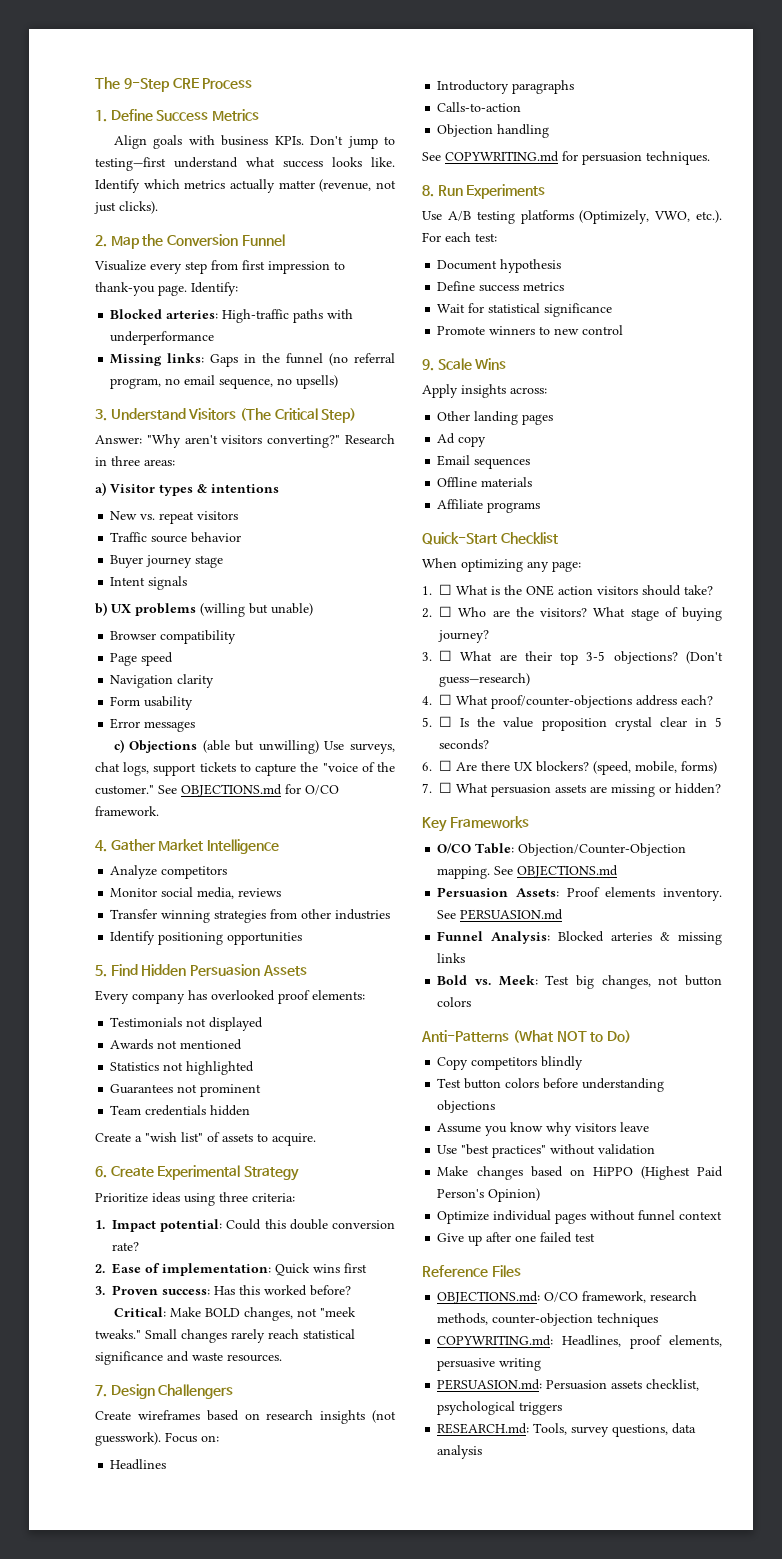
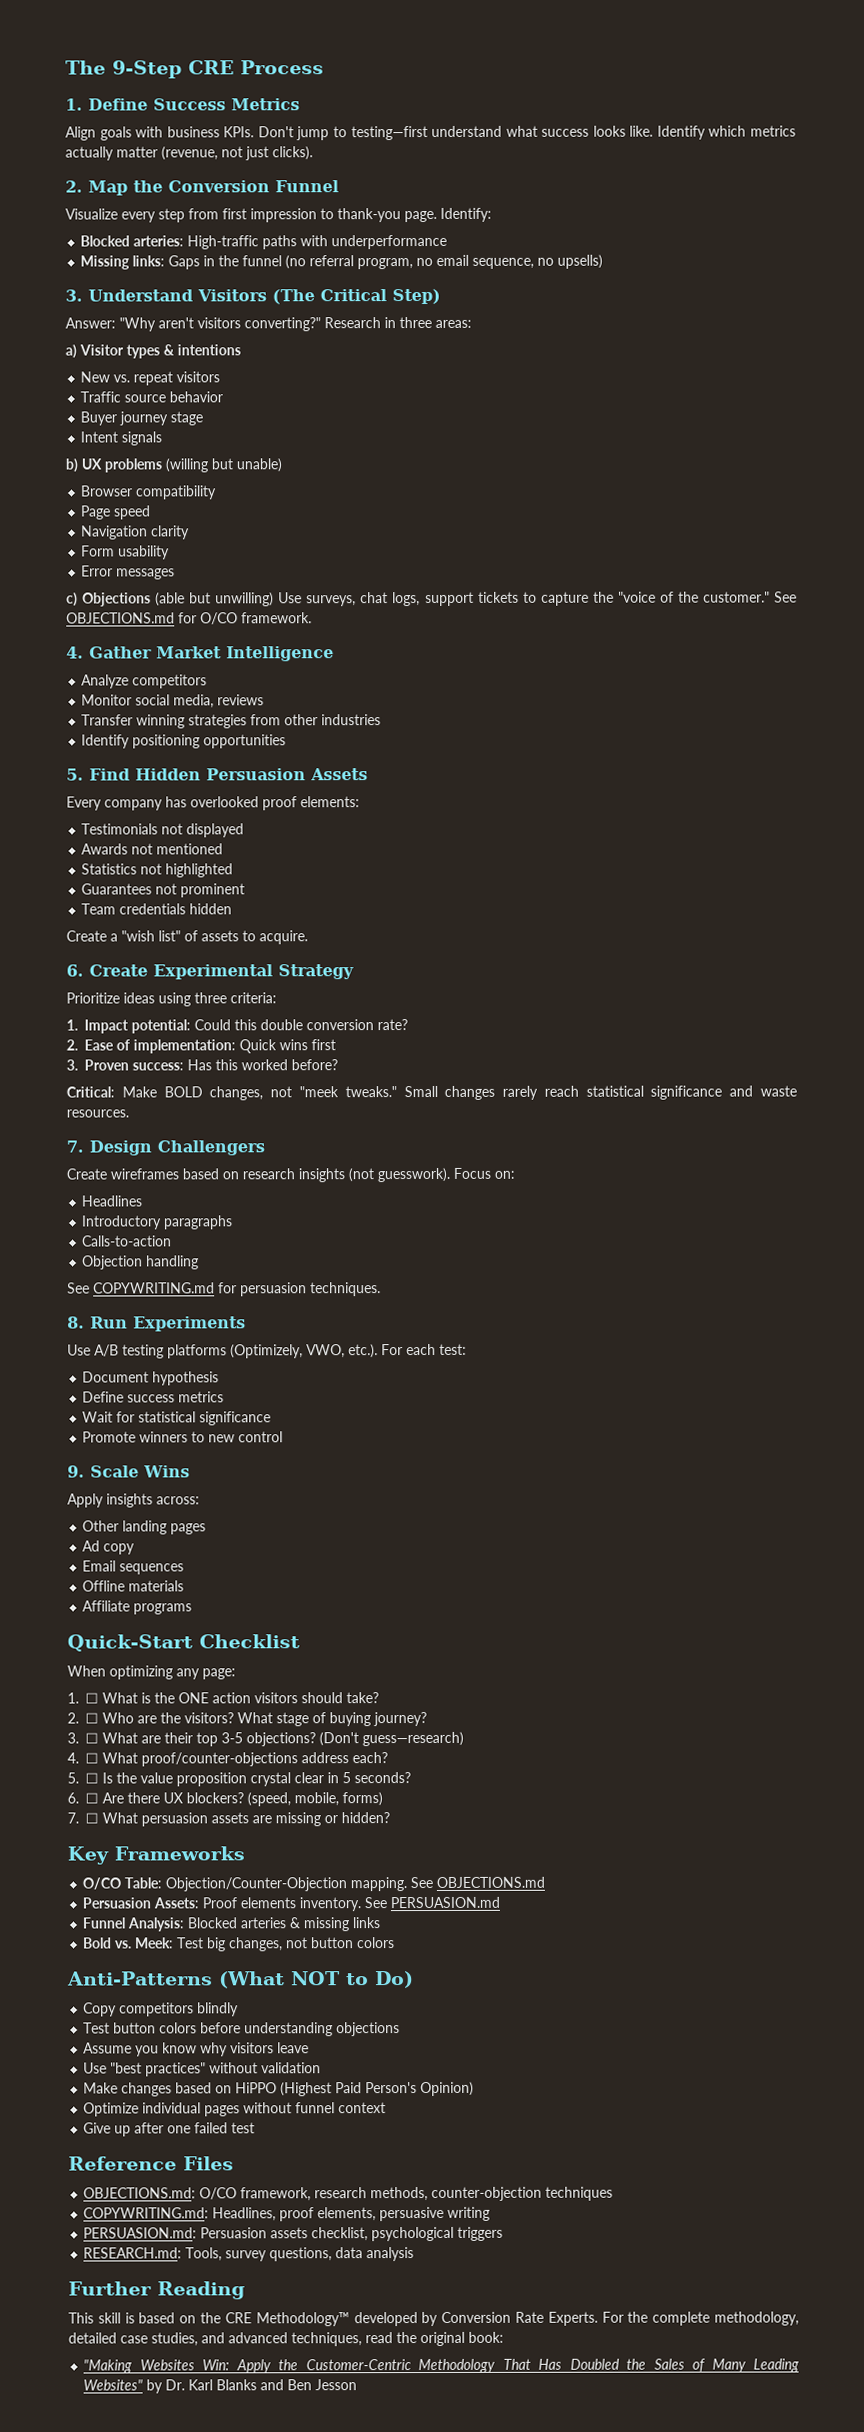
(483, 1452) none -> [68,2281,245,2300] [68,2311,799,2327] [68,2331,504,2347] [83,2358,799,2374] [83,2379,358,2394] // Further Reading // This skill is based on the CRE Methodology™ developed by Conversion Rate Experts. For the complete methodology, detailed case studies, and advanced techniques, read the original book: // "Making Websites Win: Apply the Customer-Centric Methodology That Has Doubled the Sales of Many Leading Websites" by Dr. Karl Blanks and Ben Jesson

